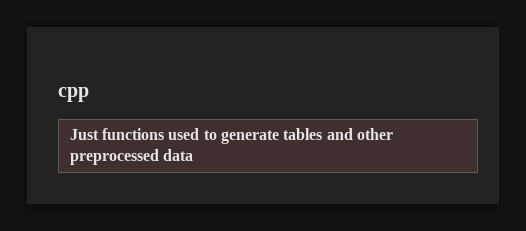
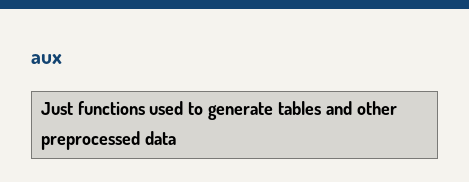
[58,87,89,102] cpp -> [31,54,62,64] aux

